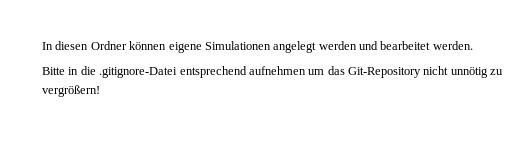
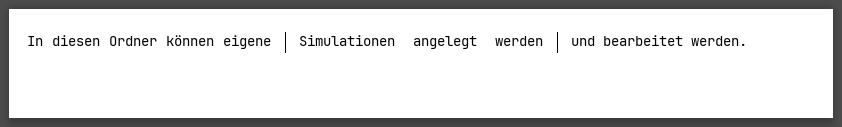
[42,66,504,78] [42,85,100,97] // Bitte in die .gitignore-Datei entsprechend aufnehmen um das Git-Repository nicht unnötig zu vergrößern! -> (747, 41) none

